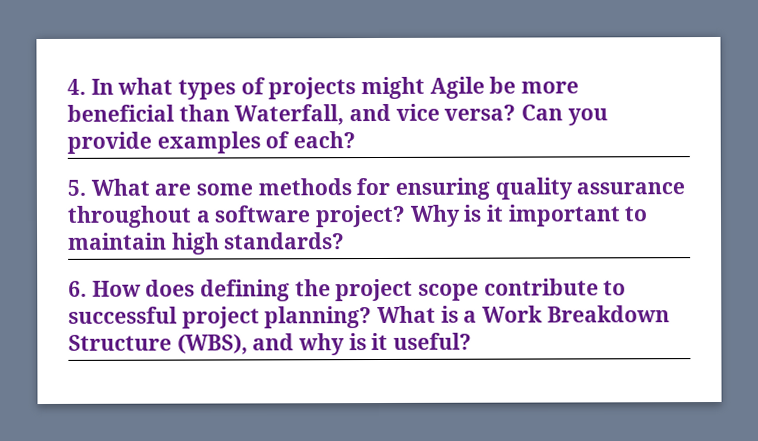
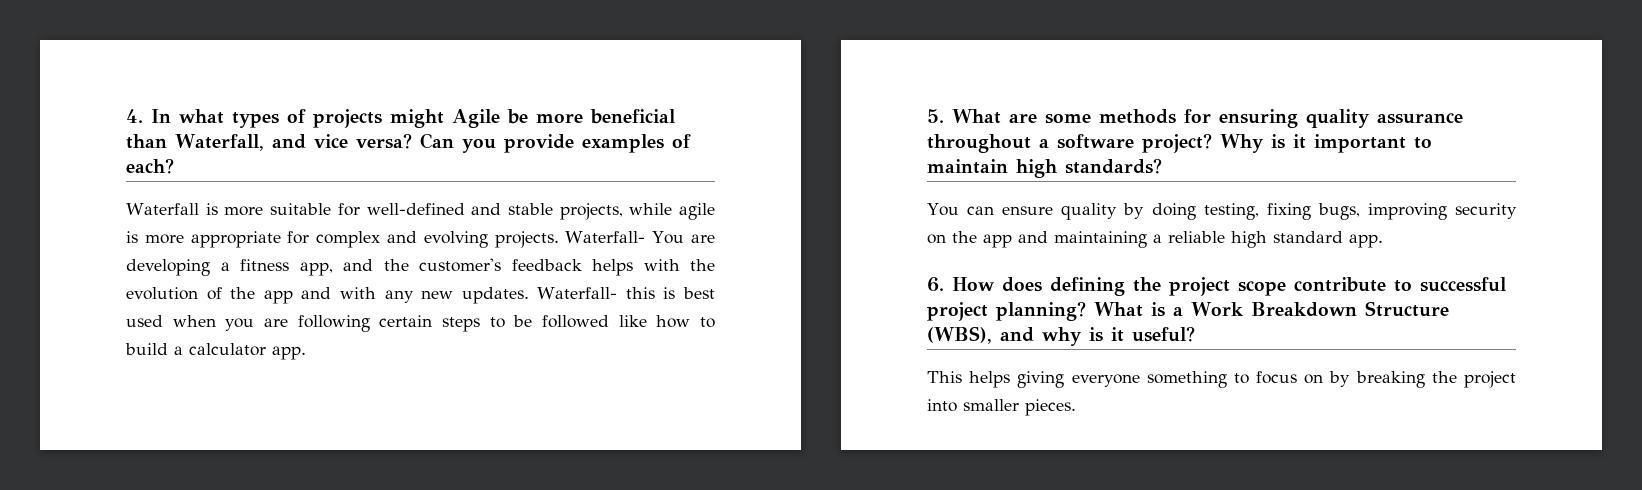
(357, 140) none -> [126,203,716,220] [126,231,716,248] [126,258,715,276] [126,287,715,304] [126,315,715,332] [125,343,306,360] // Waterfall is more suitable for well-defined and stable projects, while agile is more appropriate for complex and evolving projects. Waterfall- You are developing a fitness app, and the customer's feedback helps with the evolution of the app and with any new updates. Waterfall- this is best used when you are following certain steps to be followed like how to build a calculator app.
(346, 241) none -> [927,203,1517,220] [927,231,1383,248] // You can ensure quality by doing testing, fixing bugs, improving security on the app and maintaining a reliable high standard app.
(473, 341) none -> [927,371,1516,388] [927,399,1076,416] // This helps giving everyone something to focus on by breaking the project into smaller pieces.

